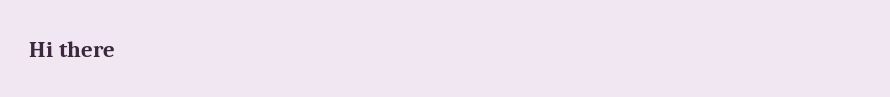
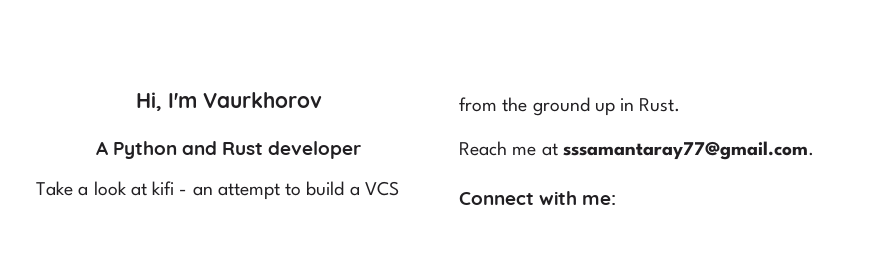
[29,41,116,57] Hi there -> [135,92,322,111] [95,141,362,159] [36,181,399,200] [459,97,681,116] [459,141,814,160] [459,191,617,205] Hi, I'm Vaurkhorov // A Python and Rust developer // Take a look at kifi - an attempt to build a VCS from the ground up in Rust. // Reach me at sssamantaray77@gmail.com. // Connect with me:

